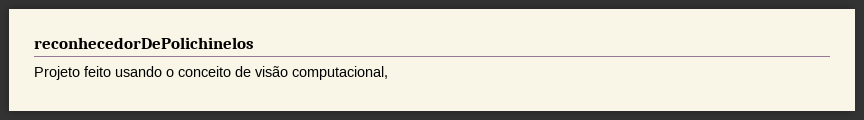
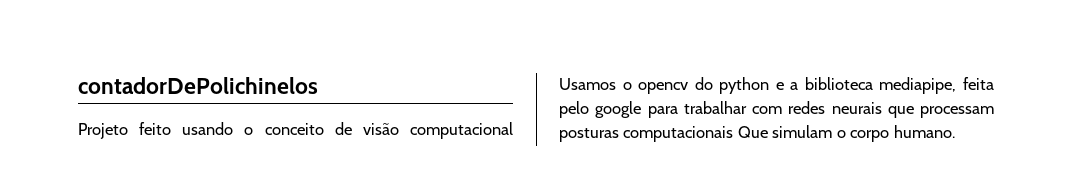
[34,37,254,49] reconhecedorDePolichinelos -> [78,77,318,94] contadorDePolichinelos
[292,66,388,80] computacional, -> [410,122,513,139] [559,77,994,94] [559,101,994,118] [559,125,955,142] computacional Usamos o opencv do python e a biblioteca mediapipe, feita pelo google para trabalhar com redes neurais que processam posturas computacionais Que simulam o corpo humano.

